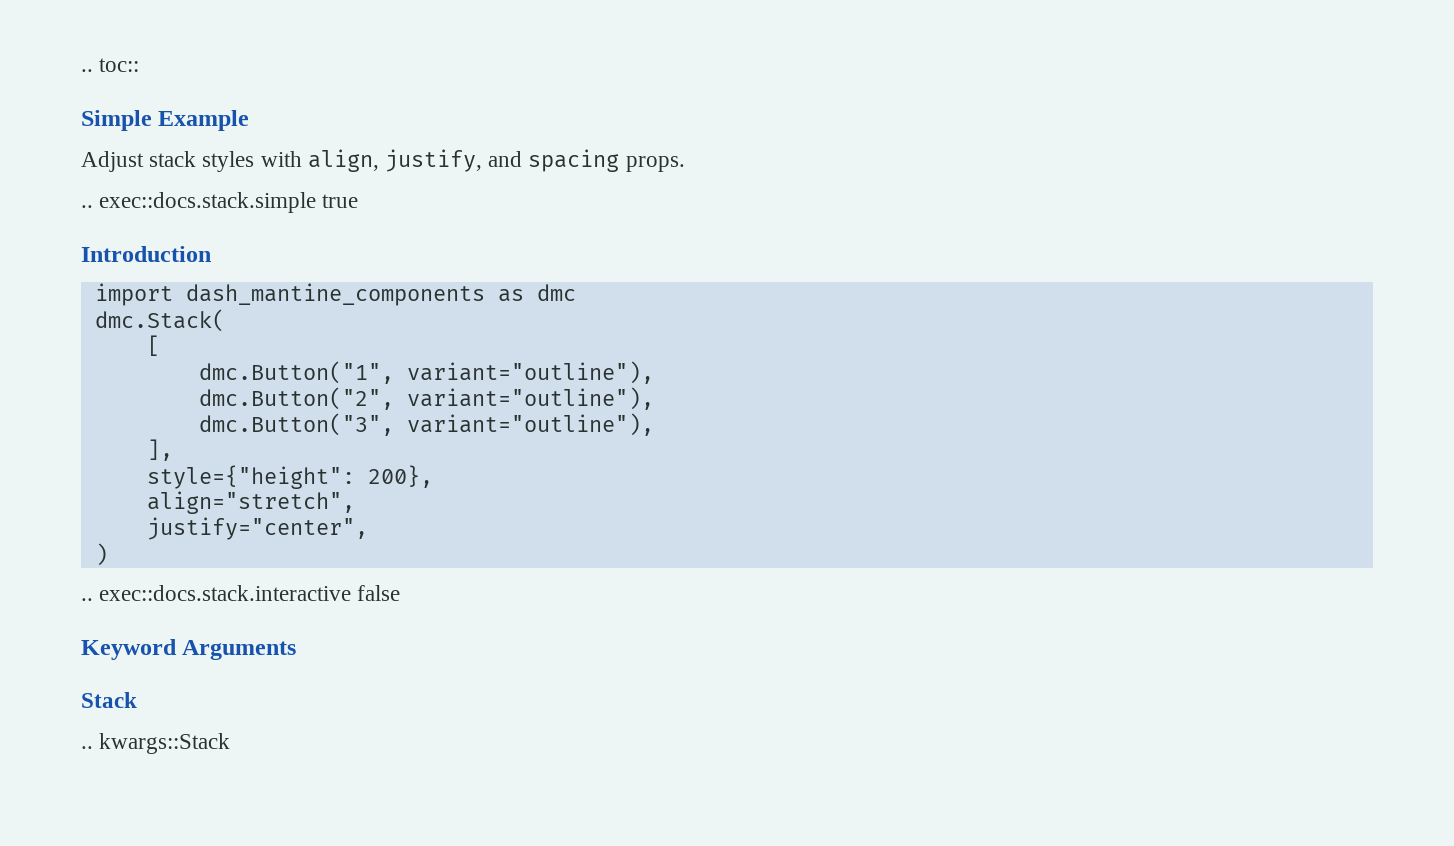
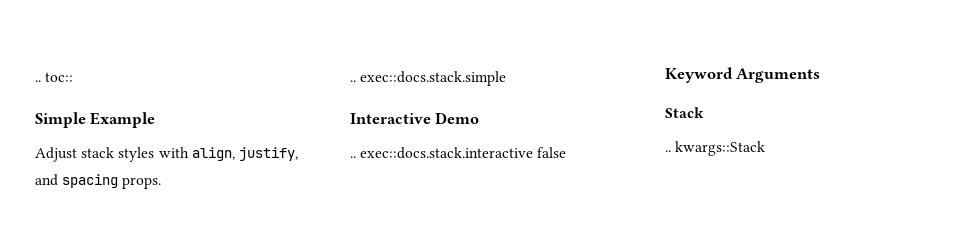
[322,194,359,208] [81,246,211,262] [94,283,576,306] [94,309,225,332] [146,335,160,356] [198,361,654,384] [198,387,654,410] [198,413,654,436] [146,439,173,461] [146,465,433,489] [146,491,355,514] [146,517,368,540] [94,543,108,566] true // Introduction // import dash_mantine_components as dmc // dmc.Stack( // [ // dmc.Button("1", variant="outline"), // dmc.Button("2", variant="outline"), // dmc.Button("3", variant="outline"), // ], // style={"height": 200}, // align="stretch", // justify="center", // ) -> [350,112,480,124] // Interactive Demo

